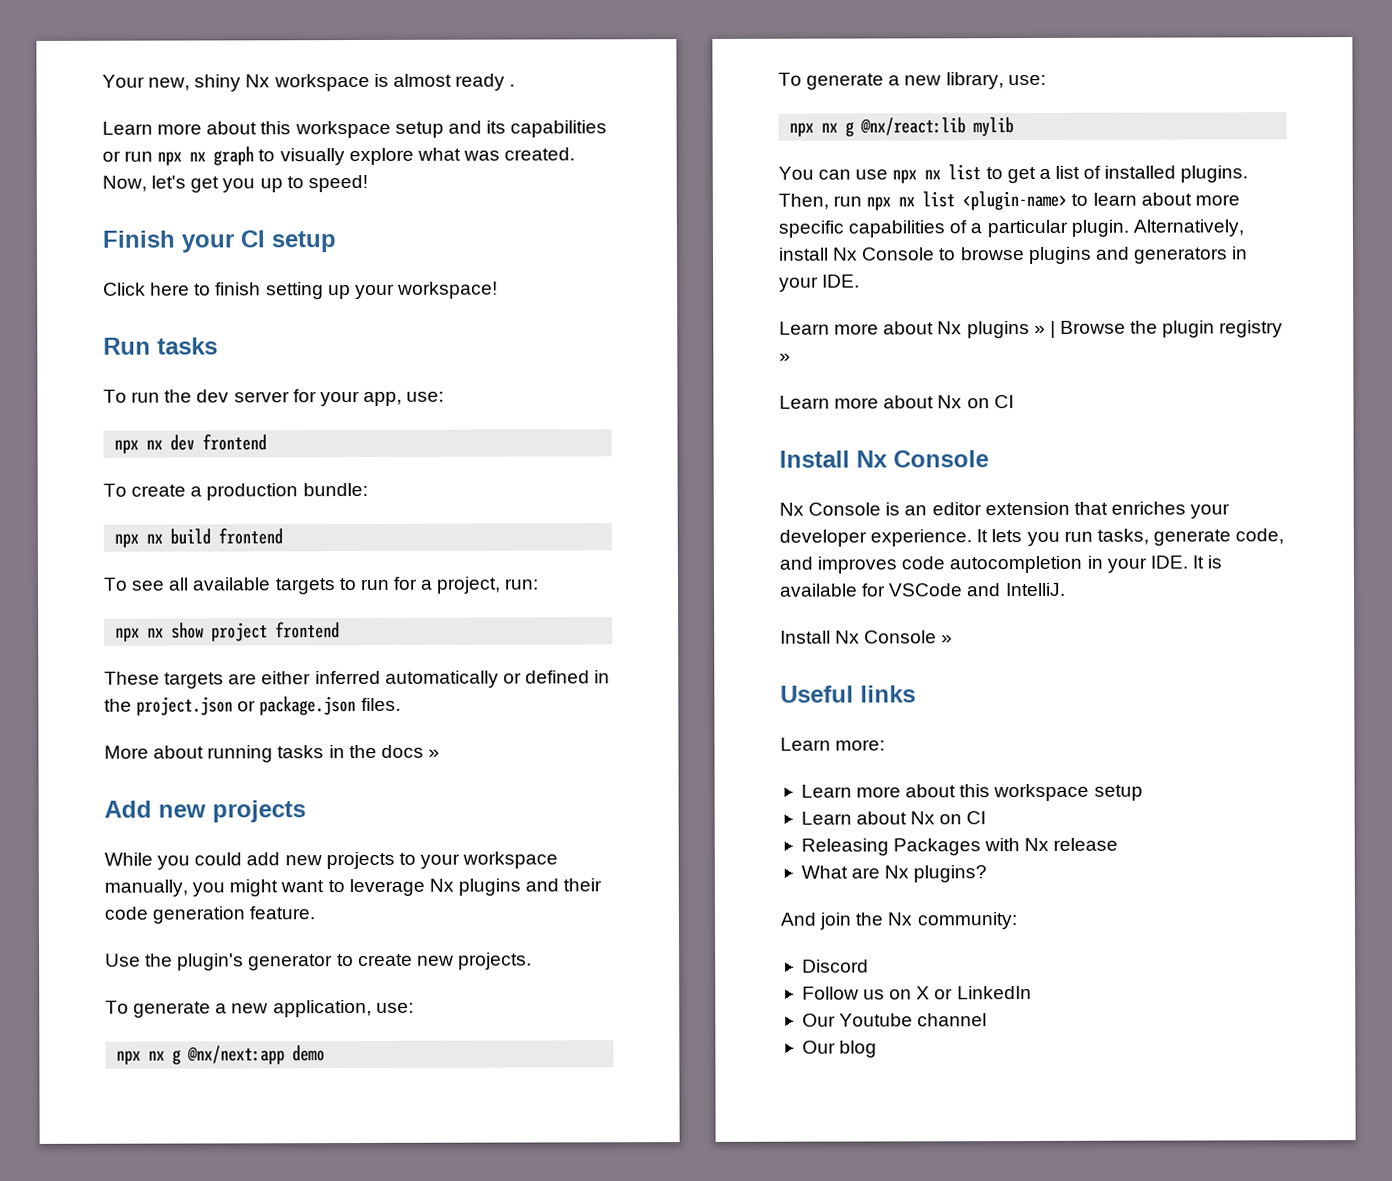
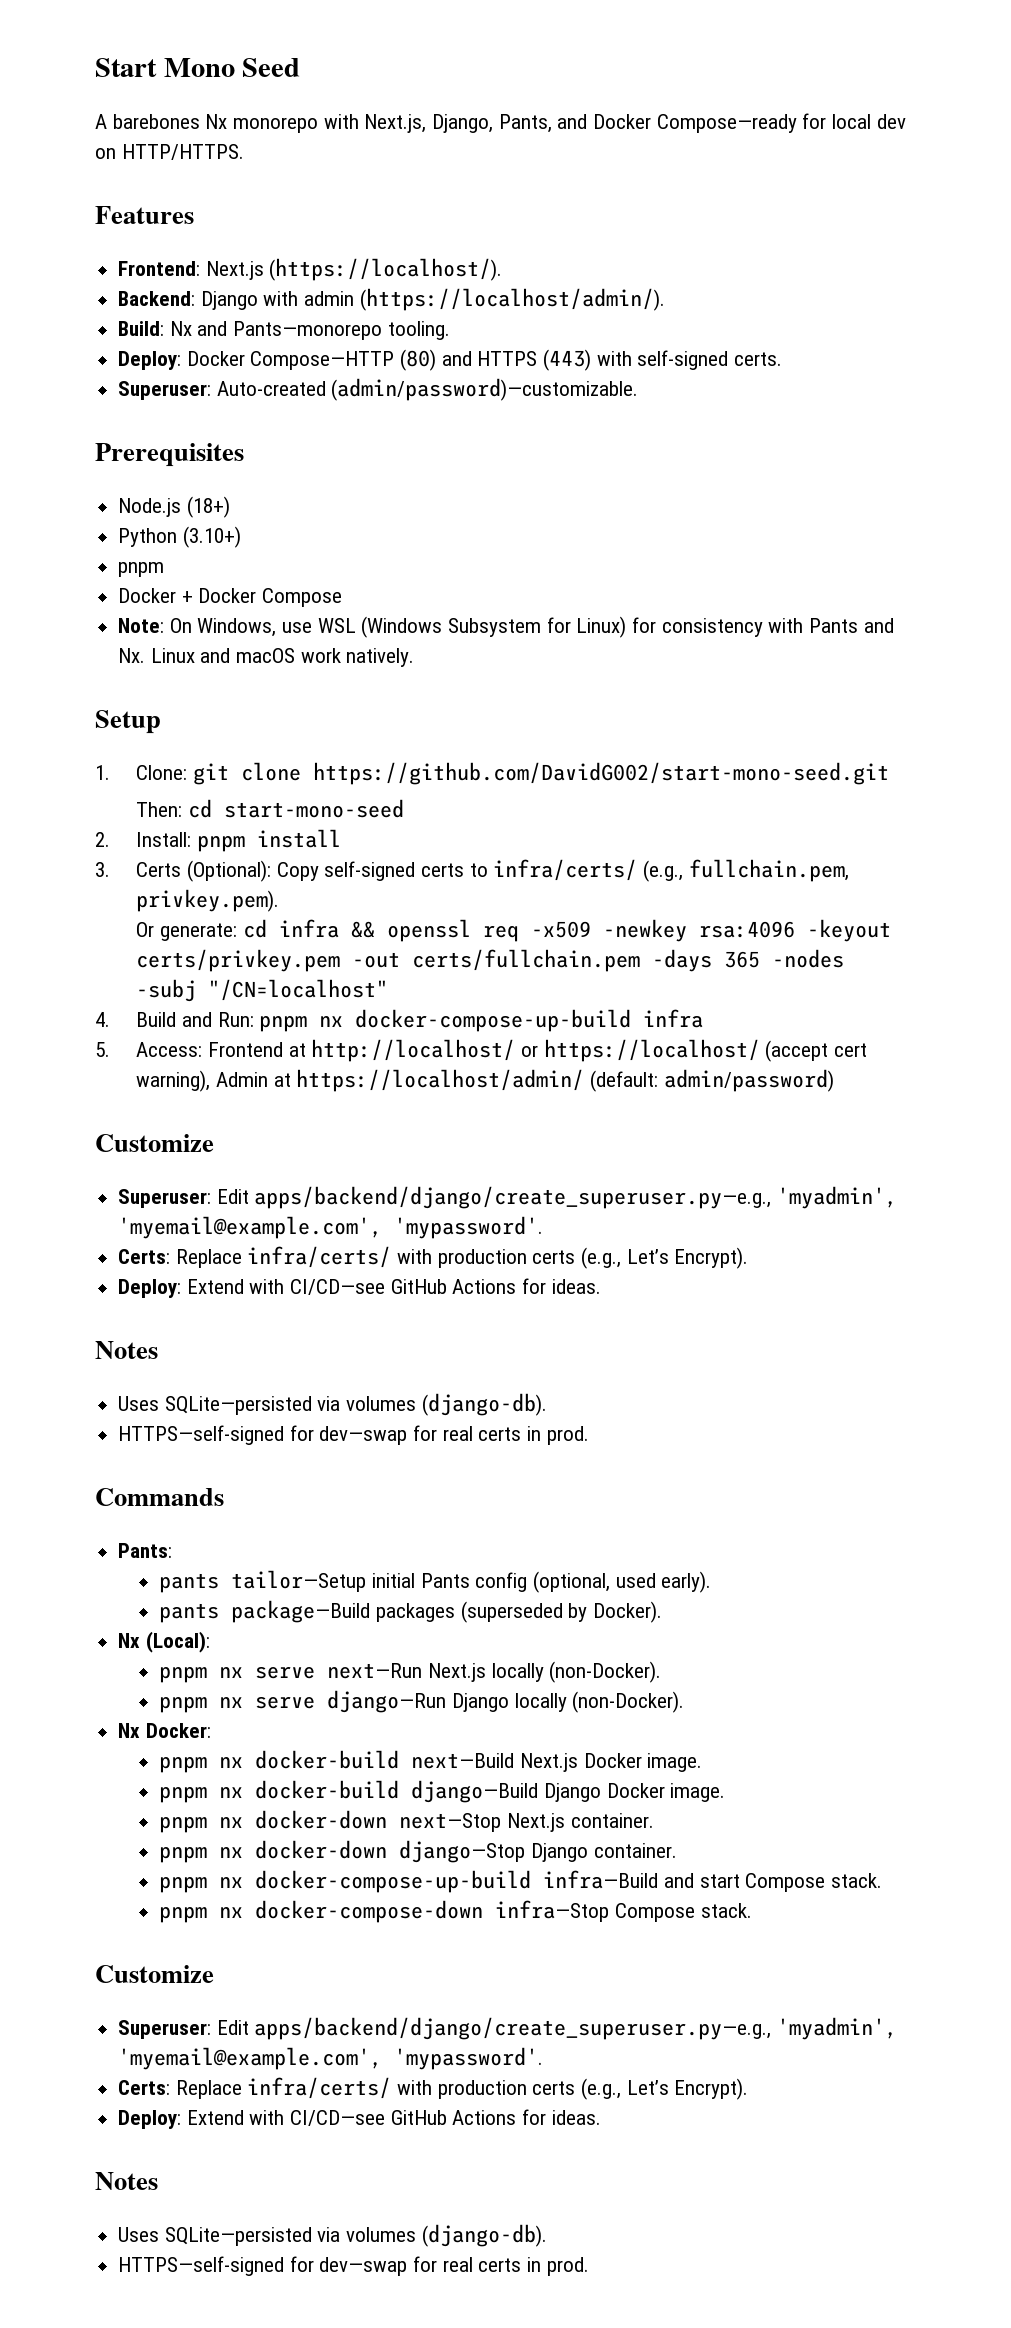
[102,73,516,92] [102,120,608,139] [102,146,576,166] [102,174,368,193] [102,230,336,253] [103,281,498,300] [103,337,218,355] [103,389,445,407] [114,434,268,454] [103,482,368,501] [114,528,284,548] [103,576,539,595] [115,622,341,642] [104,670,611,689] [104,696,401,716] [104,744,440,763] [104,800,306,823] [104,851,559,870] [104,878,603,897] [104,906,316,924] [105,952,532,971] [105,999,414,1018] [116,1045,326,1065] [778,72,1046,90] [789,117,1015,137] [778,164,1249,184] [778,190,1240,211] [778,219,1244,238] [778,246,1249,265] [779,274,861,292] [779,320,1284,339] [779,353,791,362] [779,395,1014,409] [779,450,989,468] [779,501,1231,519] [779,528,1285,547] [779,555,1223,574] [779,582,1066,597] [780,630,954,644] [780,685,916,703] [780,737,886,751] [800,783,1143,802] [800,811,987,825] [800,837,1119,856] [800,865,988,883] [780,912,1018,930] [801,959,869,973] [801,986,1032,1000] [801,1013,988,1027] [801,1040,878,1058] Your new, shiny Nx workspace is almost ready . // Learn more about this workspace setup and its capabilities or run npx nx graph to visually explore what was created. Now, let's get you up to speed! // Finish your CI setup // Click here to finish setting up your workspace! // Run tasks // To run the dev server for your app, use: // npx nx dev frontend // To create a production bundle: // npx nx build frontend // To see all available targets to run for a project, run: // npx nx show project frontend // These targets are either inferred automatically or defined in the project.json or package.json files. // More about running tasks in the docs » // Add new projects // While you could add new projects to your workspace manually, you might want to leverage Nx plugins and their code generation feature. // Use the plugin's generator to create new projects. // To generate a new application, use: // npx nx g @nx/next:app demo // To generate a new library, use: // npx nx g @nx/react:lib mylib // You can use npx nx list to get a list of installed plugins. Then, run npx nx list <plugin-name> to learn about more specific capabilities of a particular plugin. Alternatively, install Nx Console to browse plugins and generators in your IDE. // Learn more about Nx plugins » | Browse the plugin registry » // Learn more about Nx on CI // Install Nx Console // Nx Console is an editor extension that enriches your developer experience. It lets you run tasks, generate code, and improves code autocompletion in your IDE. It is available for VSCode and IntelliJ. // Install Nx Console » // Useful links // Learn more: // Learn more about this workspace setup // Learn about Nx on CI // Releasing Packages with Nx release // What are Nx plugins? // And join the Nx community: // Discord // Follow us on X or LinkedIn // Our Youtube channel // Our blog -> [95,58,301,77] [95,113,906,133] [95,144,244,160] [95,206,194,224] [118,258,503,281] [118,288,665,311] [118,321,450,340] [118,349,783,371] [118,378,639,401] [95,443,244,467] [118,496,230,518] [118,526,241,548] [118,562,165,577] [118,588,343,607] [118,616,894,638] [118,648,415,667] [95,710,161,734] [95,762,889,785] [136,799,404,818] [95,829,341,852] [95,859,849,882] [136,889,280,912] [136,919,891,942] [136,949,845,972] [136,979,389,1002] [95,1009,704,1032] [95,1039,867,1062] [136,1069,834,1092] [95,1134,214,1152] [118,1186,898,1209] [118,1216,544,1239] [118,1246,749,1269] [118,1278,601,1298] [95,1341,158,1359] [118,1393,547,1416] [118,1425,589,1445] [95,1488,224,1506] [118,1543,173,1558] [159,1570,712,1593] [159,1600,662,1623] [118,1631,210,1653] [159,1661,662,1683] [159,1690,685,1713] [118,1723,211,1738] [159,1750,703,1773] [159,1780,726,1803] [159,1810,654,1833] [159,1840,677,1863] [159,1870,882,1893] [159,1900,752,1923] [95,1965,214,1983] [118,2017,898,2040] [118,2047,544,2070] [118,2077,749,2100] [118,2109,601,2129] [95,2172,158,2190] [118,2224,547,2247] [118,2256,589,2276] Start Mono Seed // A barebones Nx monorepo with Next.js, Django, Pants, and Docker Compose—ready for local dev on HTTP/HTTPS. // Features // Frontend: Next.js (https://localhost/). // Backend: Django with admin (https://localhost/admin/). // Build: Nx and Pants—monorepo tooling. // Deploy: Docker Compose—HTTP (80) and HTTPS (443) with self-signed certs. // Superuser: Auto-created (admin/password)—customizable. // Prerequisites // Node.js (18+) // Python (3.10+) // pnpm // Docker + Docker Compose // Note: On Windows, use WSL (Windows Subsystem for Linux) for consistency with Pants and Nx. Linux and macOS work natively. // Setup // 1. Clone: git clone https://github.com/DavidG002/start-mono-seed.git // Then: cd start-mono-seed // 2. Install: pnpm install // 3. Certs (Optional): Copy self-signed certs to infra/certs/ (e.g., fullchain.pem, privkey.pem). // Or generate: cd infra && openssl req -x509 -newkey rsa:4096 -keyout certs/privkey.pem -out certs/fullchain.pem -days 365 -nodes -subj "/CN=localhost" // 4. Build and Run: pnpm nx docker-compose-up-build infra // 5. Access: Frontend at http://localhost/ or https://localhost/ (accept cert warning), Admin at https://localhost/admin/ (default: admin/password) // Customize // Superuser: Edit apps/backend/django/create_superuser.py—e.g., 'myadmin', 'myemail@example.com', 'mypassword'. // Certs: Replace infra/certs/ with production certs (e.g., Let’s Encrypt). // Deploy: Extend with CI/CD—see GitHub Actions for ideas. // Notes // Uses SQLite—persisted via volumes (django-db). // HTTPS—self-signed for dev—swap for real certs in prod. // Commands // Pants: // pants tailor—Setup initial Pants config (optional, used early). // pants package—Build packages (superseded by Docker). // Nx (Local): // pnpm nx serve next—Run Next.js locally (non-Docker). // pnpm nx serve django—Run Django locally (non-Docker). // Nx Docker: // pnpm nx docker-build next—Build Next.js Docker image. // pnpm nx docker-build django—Build Django Docker image. // pnpm nx docker-down next—Stop Next.js container. // pnpm nx docker-down django—Stop Django container. // pnpm nx docker-compose-up-build infra—Build and start Compose stack. // pnpm nx docker-compose-down infra—Stop Compose stack. // Customize // Superuser: Edit apps/backend/django/create_superuser.py—e.g., 'myadmin', 'myemail@example.com', 'mypassword'. // Certs: Replace infra/certs/ with production certs (e.g., Let’s Encrypt). // Deploy: Extend with CI/CD—see GitHub Actions for ideas. // Notes // Uses SQLite—persisted via volumes (django-db). // HTTPS—self-signed for dev—swap for real certs in prod.

